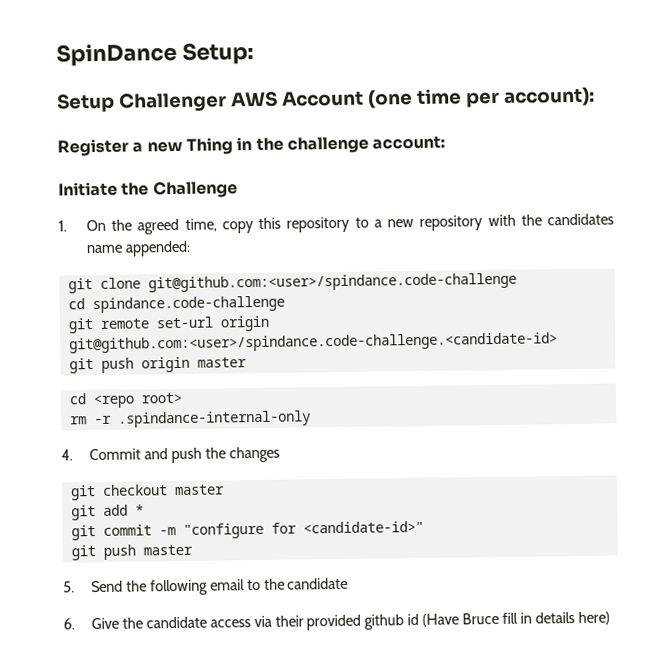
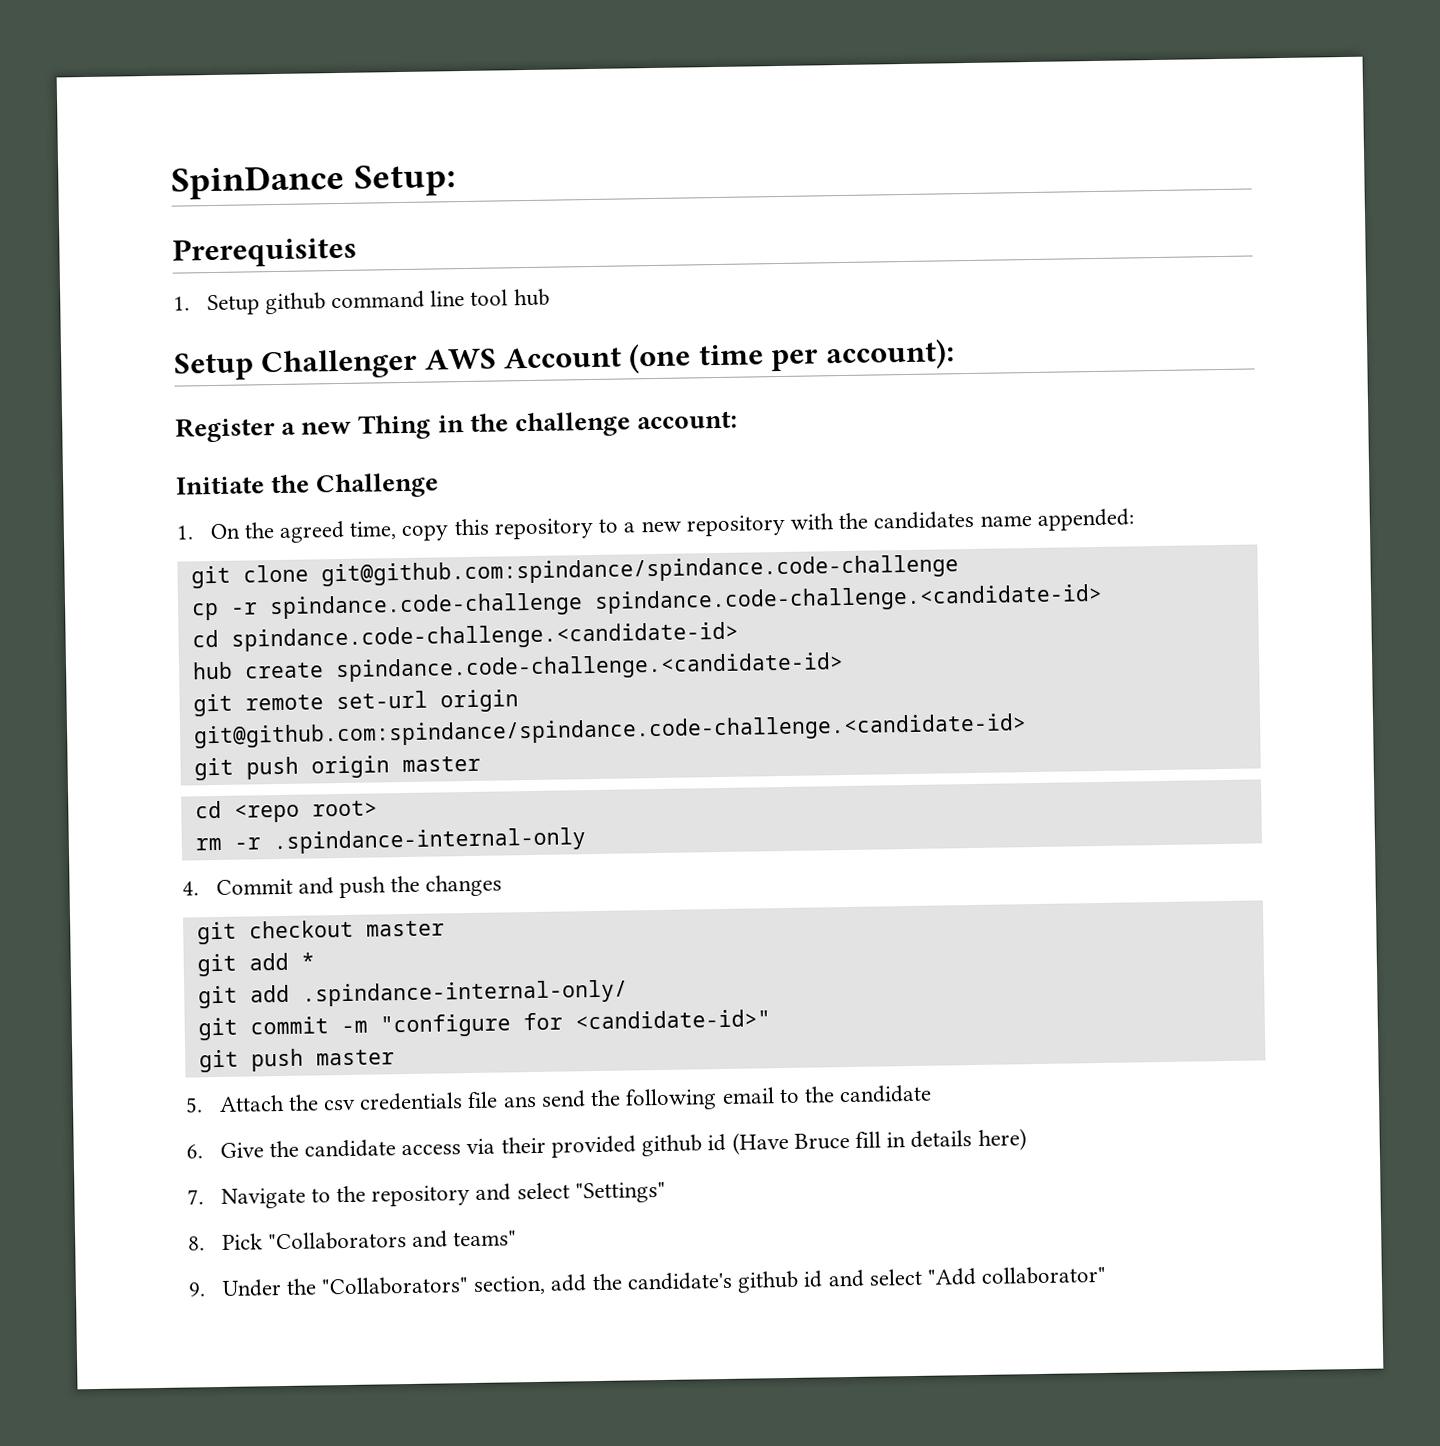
(254, 53) none -> [172,236,357,268] [173,288,550,316] // Prerequisites // 1. Setup github command line tool hub
[147,272,517,293] [67,295,285,314] git@github.com:<user>/spindance.code-challenge // cd spindance.code-challenge -> [320,554,959,587] [191,583,1103,621] [191,621,739,652] [191,652,844,683] git@github.com:spindance/spindance.code-challenge // cp -r spindance.code-challenge spindance.code-challenge.<candidate-id> // cd spindance.code-challenge.<candidate-id> // hub create spindance.code-challenge.<candidate-id>
[68,332,558,354] git@github.com:<user>/spindance.code-challenge.<candidate-id> -> [192,713,1027,749] git@github.com:spindance/spindance.code-challenge.<candidate-id>
(144, 510) none -> [197,979,628,1009] // git add .spindance-internal-only/
[90,580,123,593] Send -> [218,1090,586,1113] Attach the csv credentials file ans send
(610, 618) none -> [187,1181,666,1209] [188,1230,518,1251] [188,1265,1107,1297] // 7. Navigate to the repository and select "Settings" // 8. Pick "Collaborators and teams" // 9. Under the "Collaborators" section, add the candidate's github id and select "Add collaborator"

